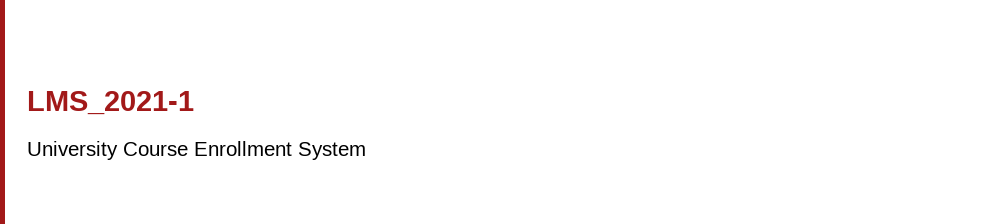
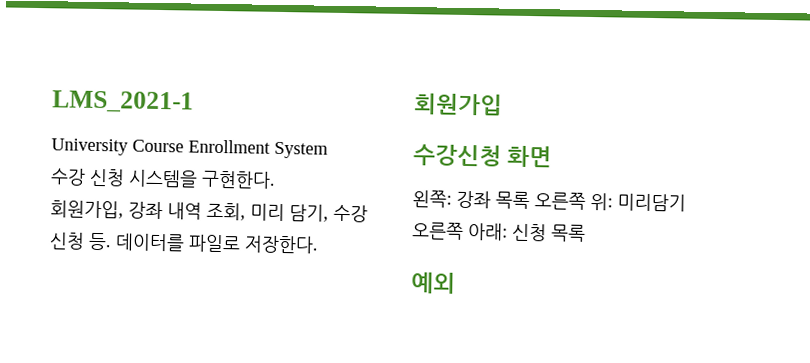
(366, 151) none -> [50,168,276,189] [50,200,368,223] [49,232,319,254] [414,93,503,116] [413,144,553,168] [412,190,686,212] [412,222,586,242] [411,272,456,294] // 수강 신청 시스템을 구현한다. // 회원가입, 강좌 내역 조회, 미리 담기, 수강 신청 등. 데이터를 파일로 저장한다. // 회원가입 // 수강신청 화면 // 왼쪽: 강좌 목록 오른쪽 위: 미리담기 오른쪽 아래: 신청 목록 // 예외

